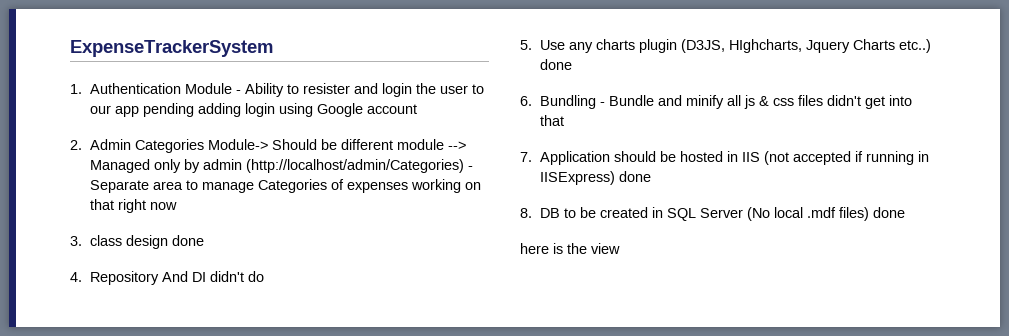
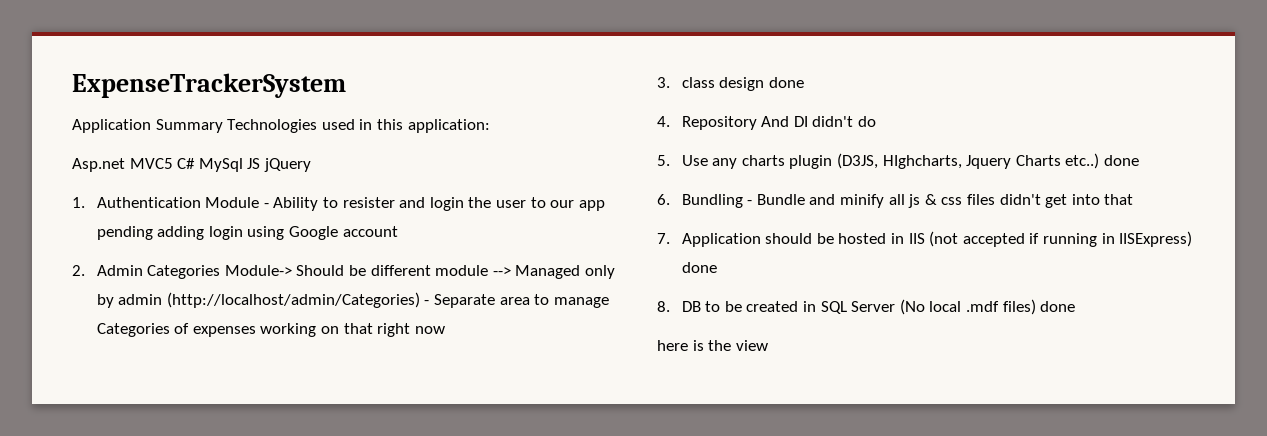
(273, 48) none -> [72,119,490,133] [72,158,311,172] // Application Summary Technologies used in this application: // Asp.net MVC5 C# MySql JS jQuery

